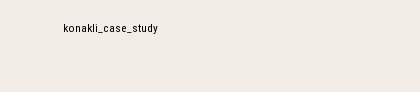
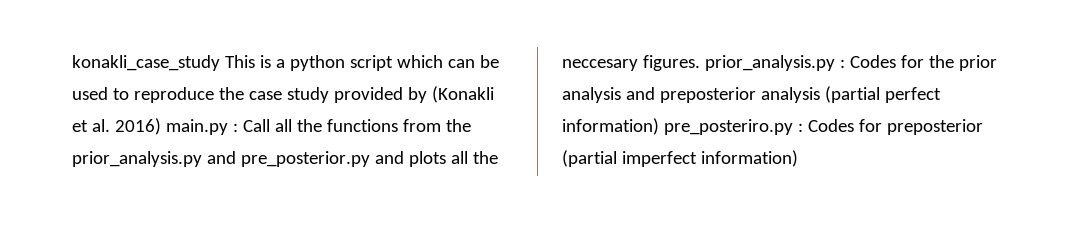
(158, 29) none -> [224,55,499,71] [72,86,494,103] [72,118,471,135] [72,151,498,167] [562,55,997,71] [562,86,941,103] [562,118,983,135] [562,150,798,167] This is a python script which can be used to reproduce the case study provided by (Konakli et al. 2016) main.py : Call all the functions from the prior_analysis.py and pre_posterior.py and plots all the neccesary figures. prior_analysis.py : Codes for the prior analysis and preposterior analysis (partial perfect information) pre_posteriro.py : Codes for preposterior (partial imperfect information)

